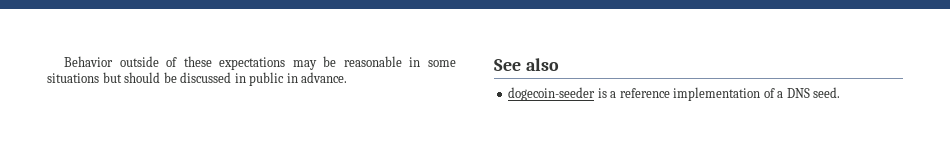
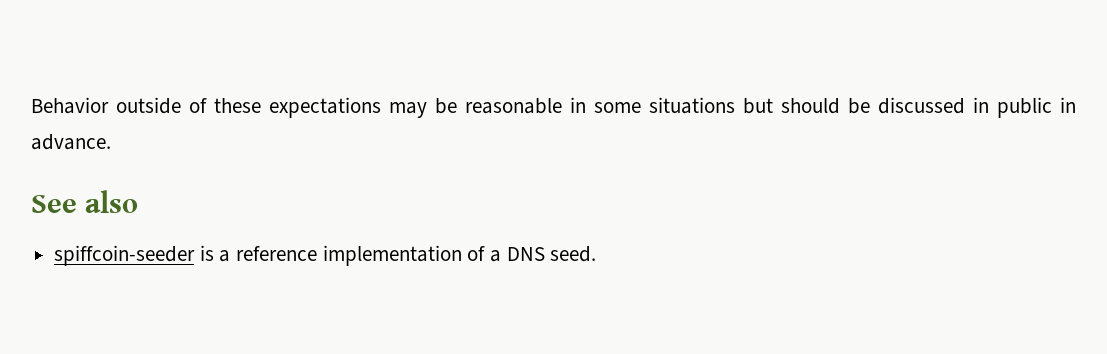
[508,87,596,101] dogecoin-seeder -> [54,245,196,266] spiffcoin-seeder

